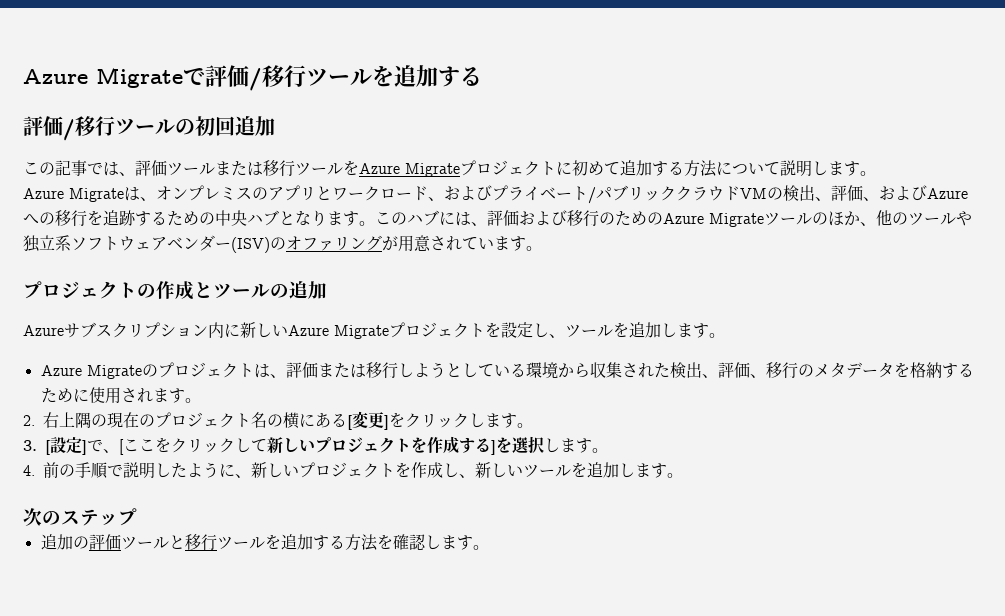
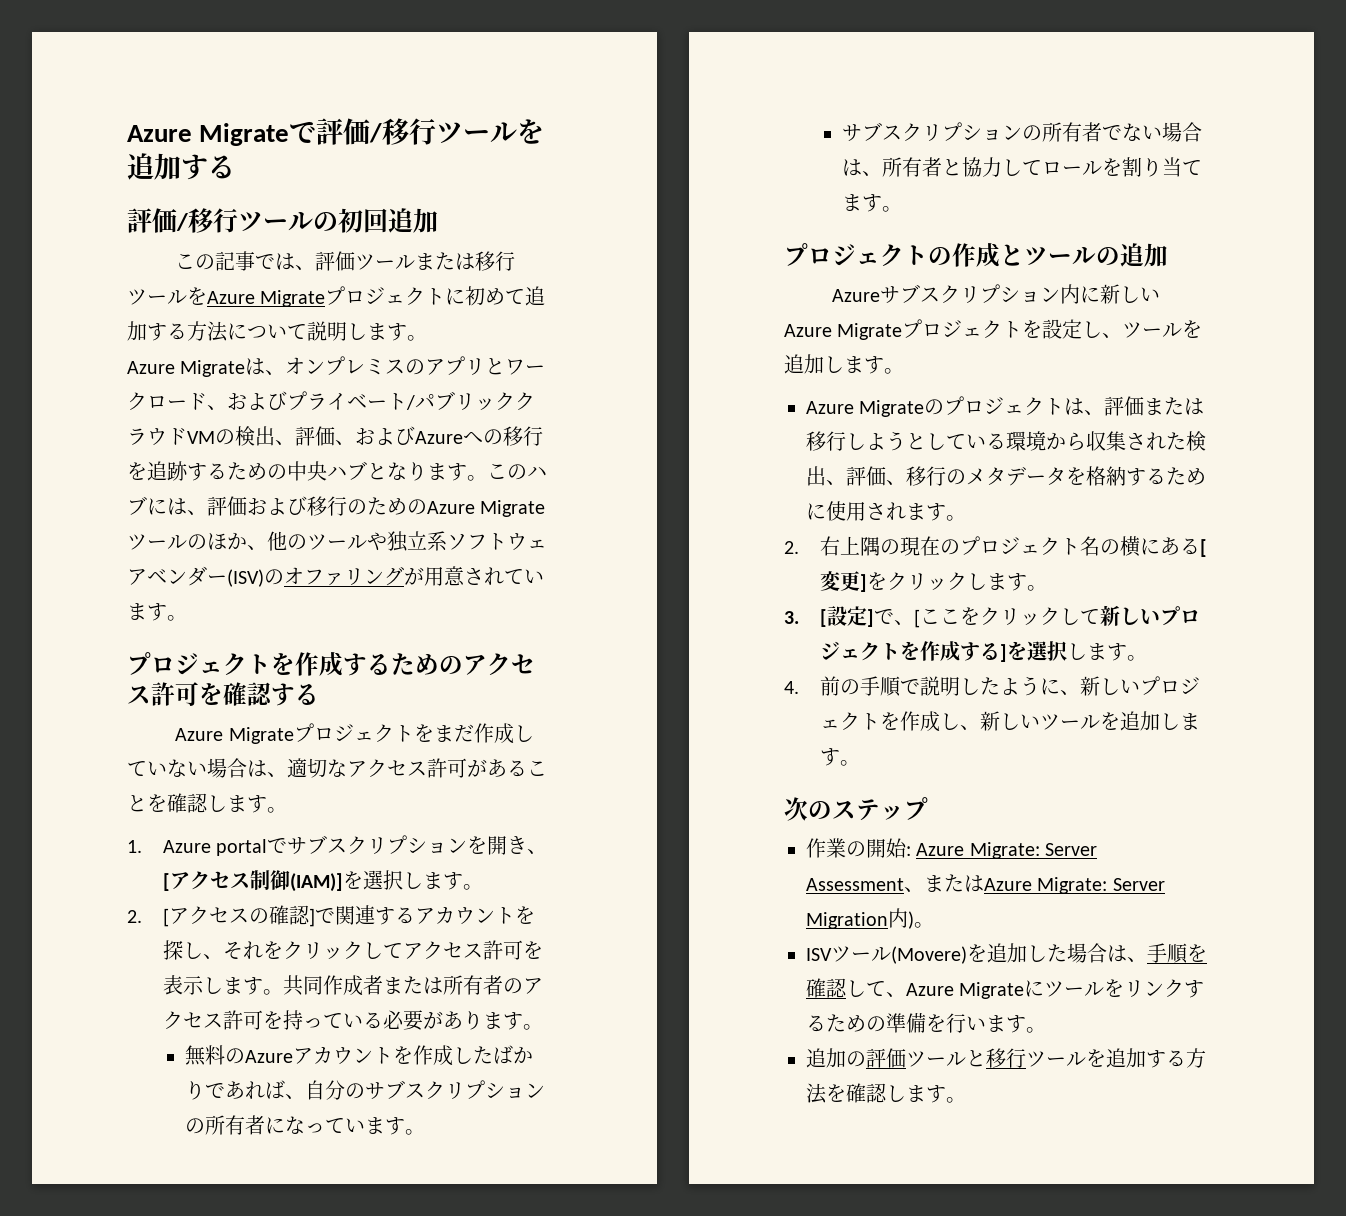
(542, 248) none -> [127,652,535,676] [127,682,319,706] [175,723,534,744] [127,758,547,778] [127,793,287,813] [127,835,548,856] [162,870,483,892] [127,905,535,927] [162,940,543,960] [162,975,543,996] [162,1010,543,1031] [184,1045,533,1066] [184,1080,545,1100] [184,1115,425,1135] [841,122,1202,142] [841,157,1202,177] [841,194,902,212] // プロジェクトを作成するためのアクセス許可を確認する // Azure Migrateプロジェクトをまだ作成していない場合は、適切なアクセス許可があることを確認します。 // 1. Azure portalでサブスクリプションを開き、[アクセス制御(IAM)]を選択します。 // 2. [アクセスの確認]で関連するアカウントを探し、それをクリックしてアクセス許可を表示します。共同作成者または所有者のアクセス許可を持っている必要があります。 // 無料のAzureアカウントを作成したばかりであれば、自分のサブスクリプションの所有者になっています。 // サブスクリプションの所有者でない場合は、所有者と協力してロールを割り当てます。
(137, 517) none -> [806,838,1098,859] [806,874,1165,894] [806,908,934,929] [806,943,1207,964] [806,978,1205,999] [806,1013,1046,1033] // 作業の開始: Azure Migrate: Server Assessment、またはAzure Migrate: Server Migration内)。 // ISVツール(Movere)を追加した場合は、手順を確認して、Azure Migrateにツールをリンクするための準備を行います。

